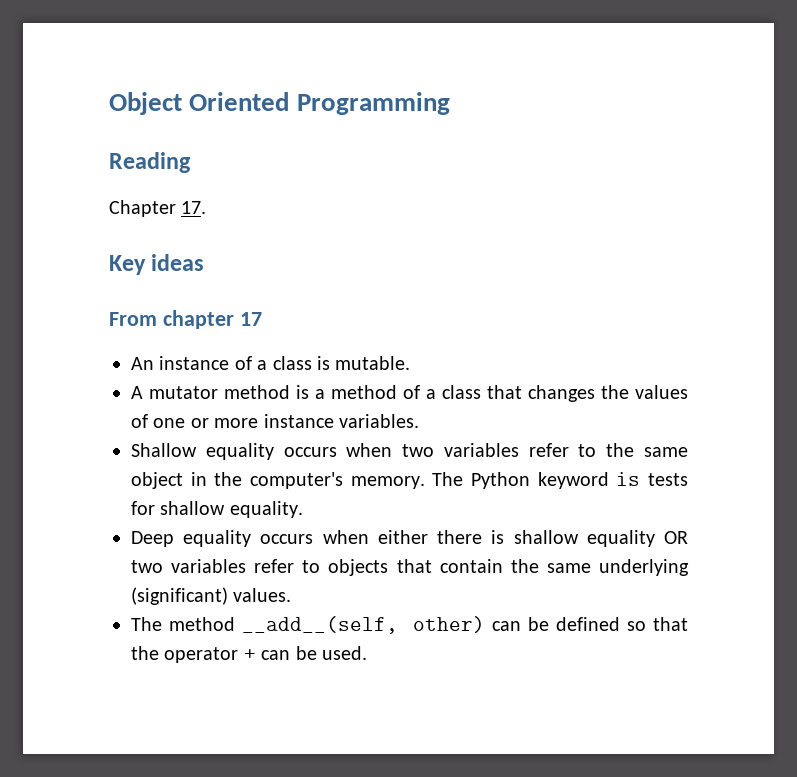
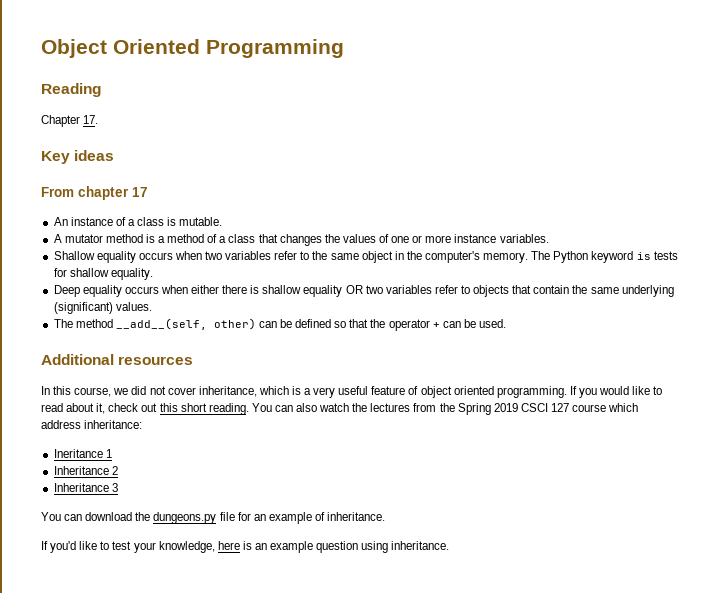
(367, 653) none -> [41,354,194,365] [41,386,663,398] [41,403,639,415] [41,420,143,429] [53,449,112,458] [53,466,118,475] [53,483,118,492] [41,512,386,524] [41,541,450,553] // Additional resources // In this course, we did not cover inheritance, which is a very useful feature of object oriented programming. If you would like to read about it, check out this short reading. You can also watch the lectures from the Spring 2019 CSCI 127 course which address inheritance: // Ineritance 1 // Inheritance 2 // Inheritance 3 // You can download the dungeons.py file for an example of inheritance. // If you'd like to test your knowledge, here is an example question using inheritance.

